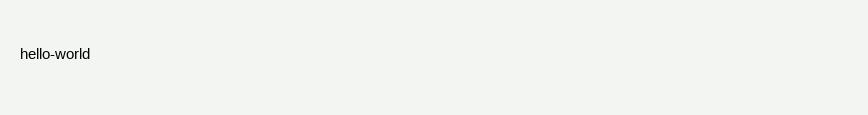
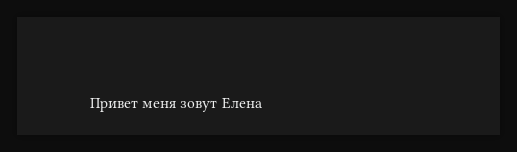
[20,48,90,59] hello-world -> [90,97,263,112] Привет меня зовут Елена

